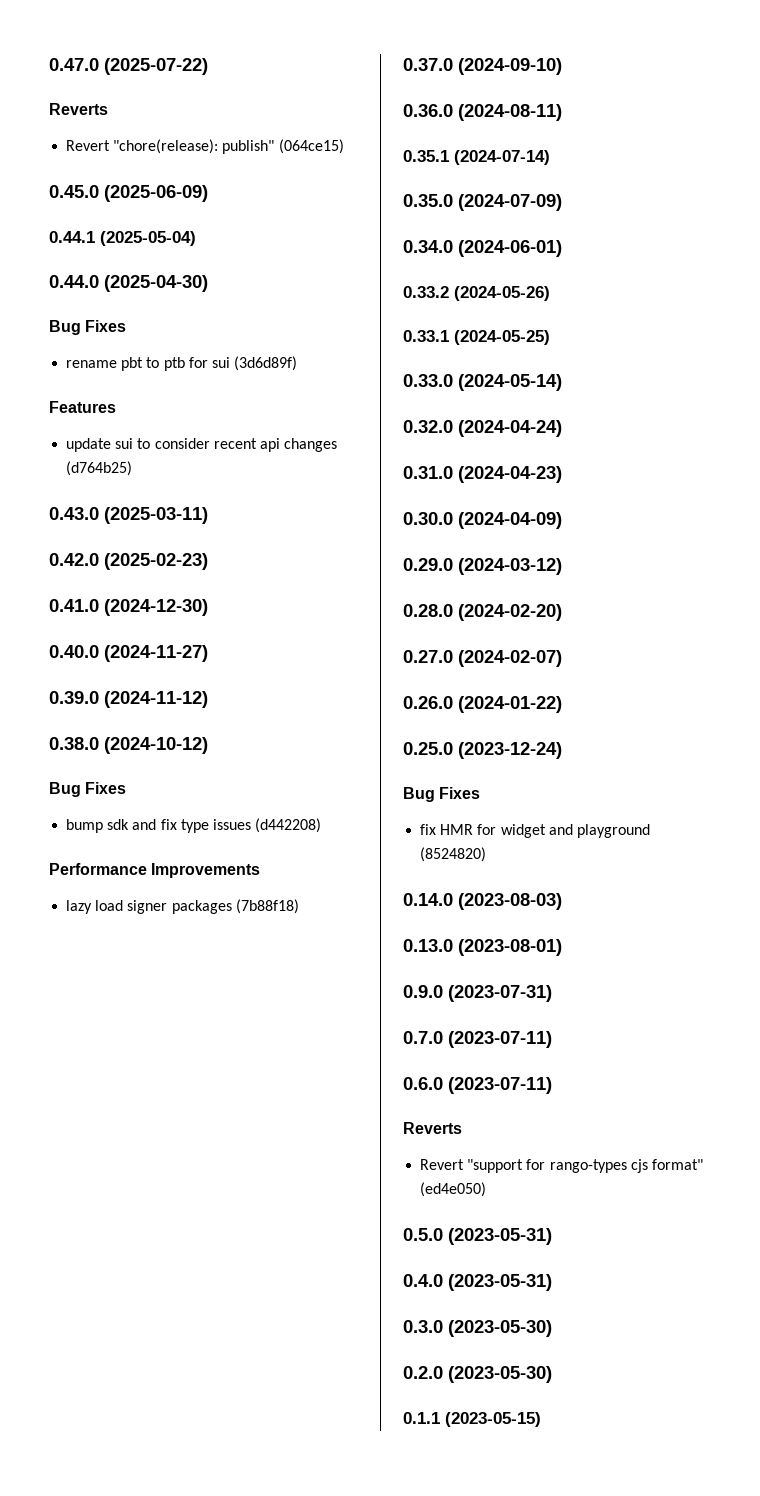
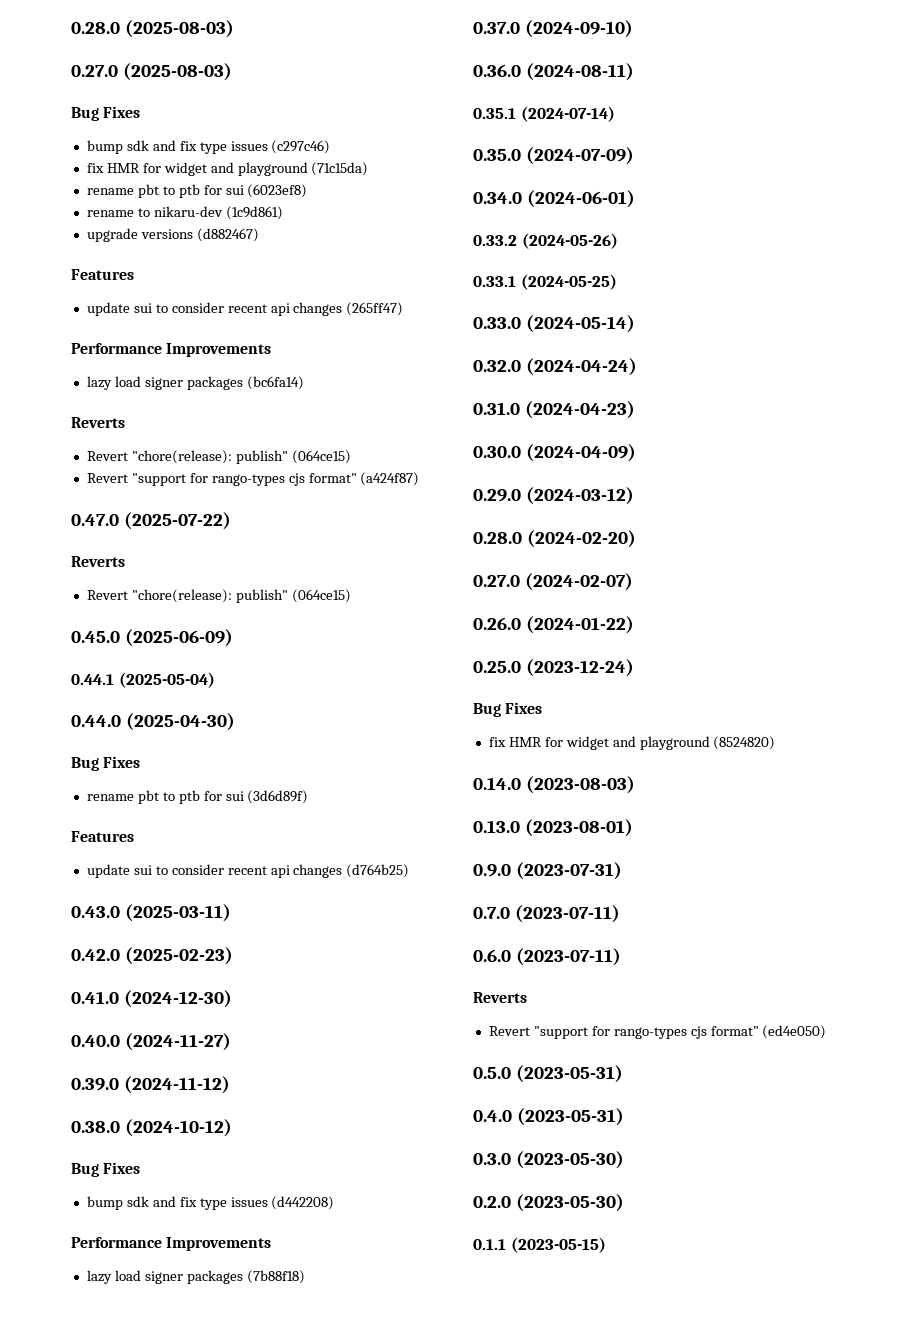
(49, 64) none -> [71,20,234,38] [71,63,232,81] [71,106,141,121] [86,140,331,154] [86,162,369,176] [86,184,308,198] [86,206,283,220] [86,228,259,242] [71,269,134,280] [86,302,404,316] [71,343,272,357] [86,376,304,390] [71,417,125,428] [86,450,351,464] [86,472,420,486] 0.28.0 (2025-08-03) // 0.27.0 (2025-08-03) // Bug Fixes // bump sdk and fix type issues (c297c46) // fix HMR for widget and playground (71c15da) // rename pbt to ptb for sui (6023ef8) // rename to nikaru-dev (1c9d861) // upgrade versions (d882467) // Features // update sui to consider recent api changes (265ff47) // Performance Improvements // lazy load signer packages (bc6fa14) // Reverts // Revert "chore(release): publish" (064ce15) // Revert "support for rango-types cjs format" (a424f87) //

